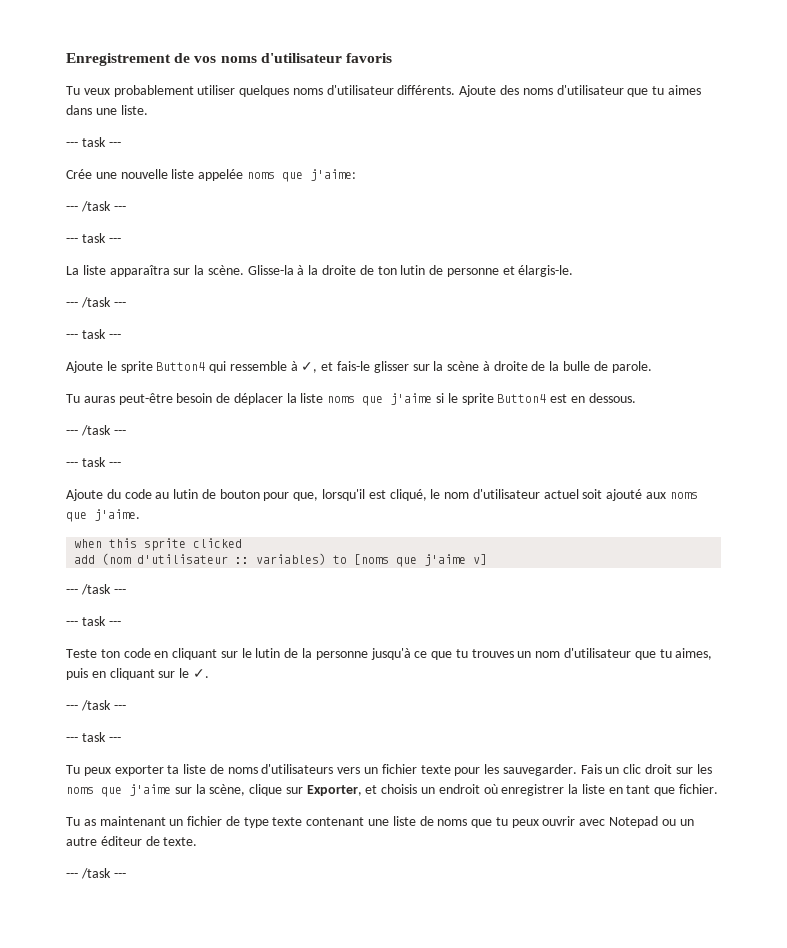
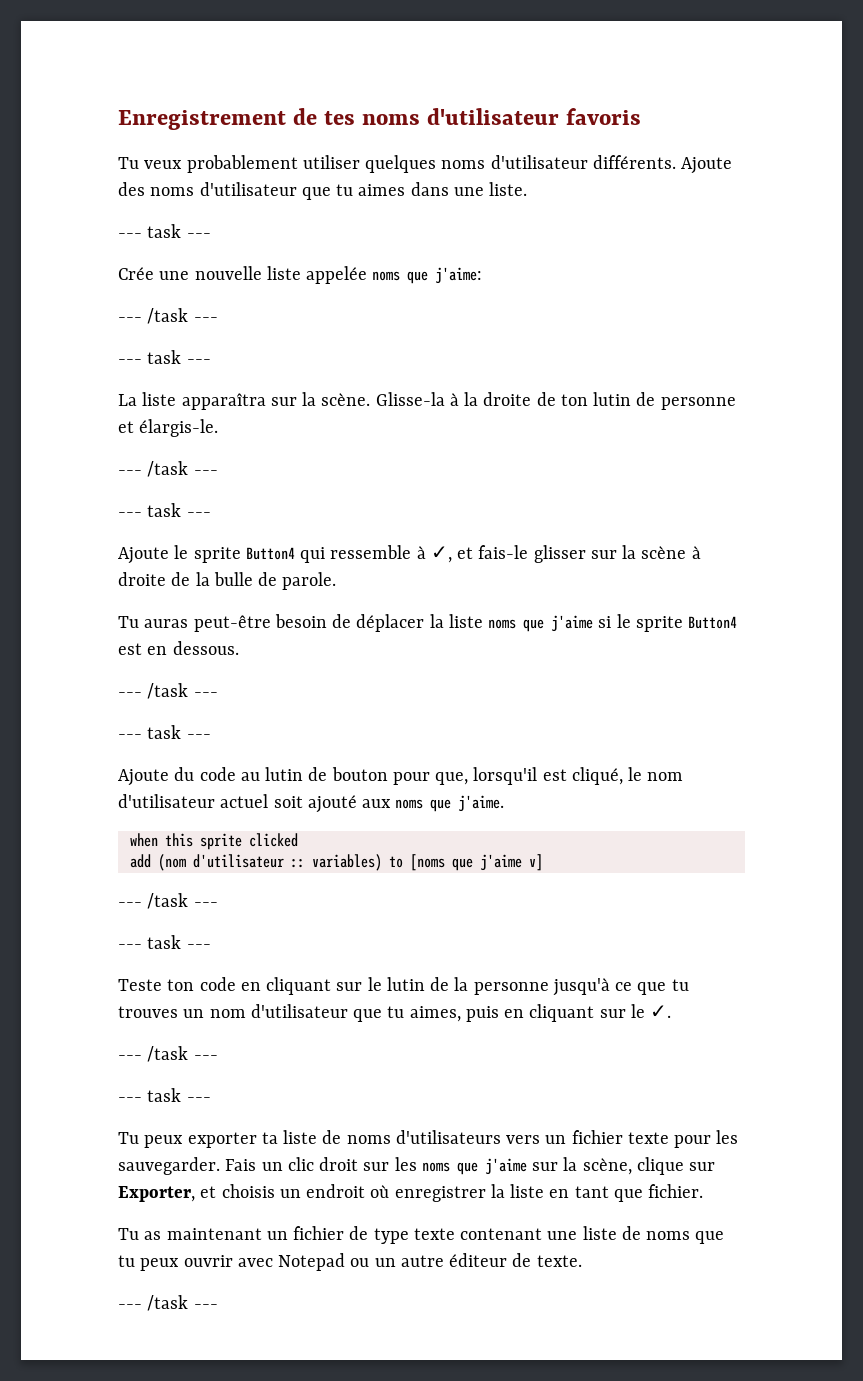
[194,56,217,63] vos -> [324,111,356,125] tes

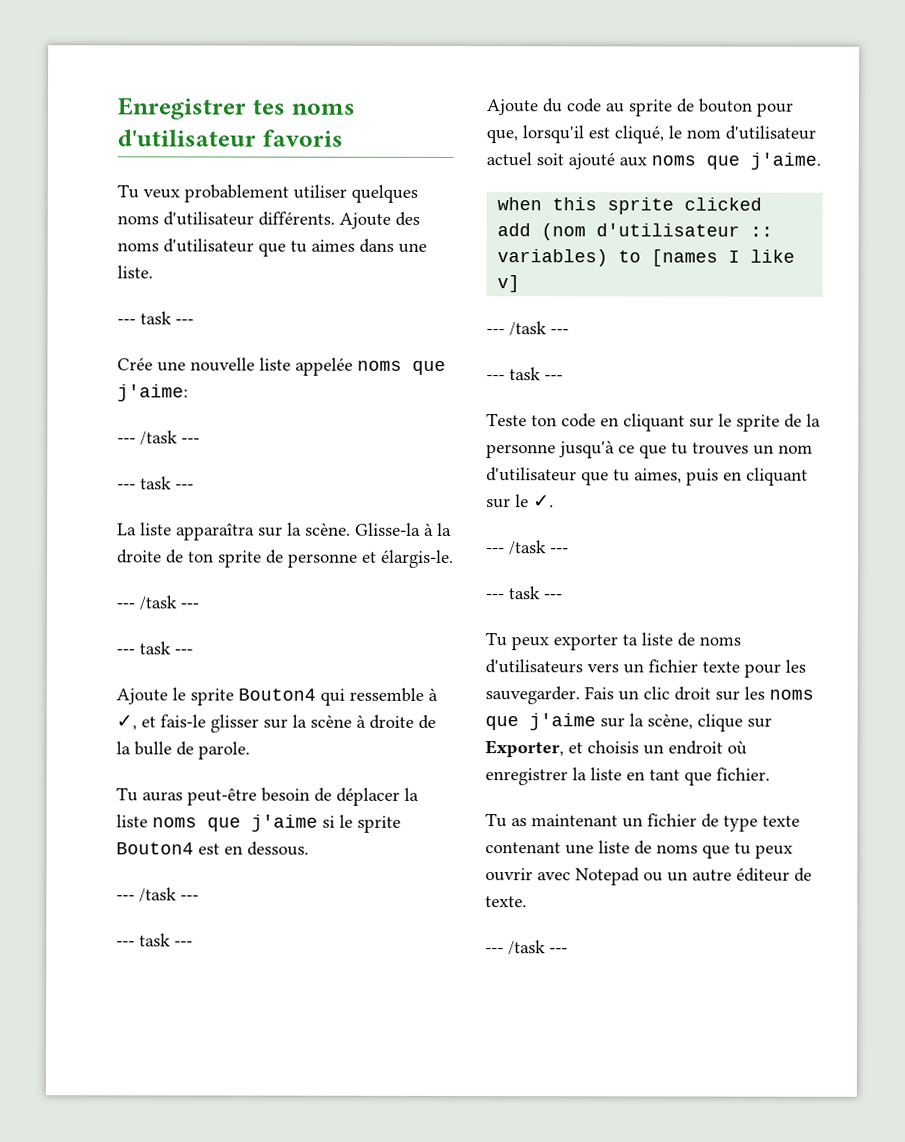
[118,108,318,130] Enregistrement de -> [117,97,246,120] Enregistrer
[593,392,632,406] lutin -> [218,550,262,568] sprite
[245,547,295,560] Button4 -> [238,688,316,701] Bouton4
[688,616,738,629] Button4 -> [116,842,194,855] Bouton4
[265,767,304,781] lutin -> [628,99,672,117] sprite
[409,854,522,871] [noms que j'aime -> [651,249,796,267] [names I like
[386,977,425,991] lutin -> [736,414,780,432] sprite

